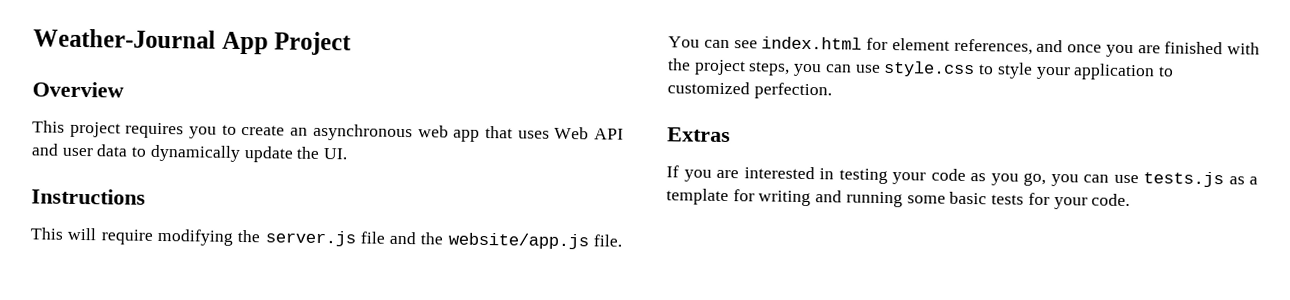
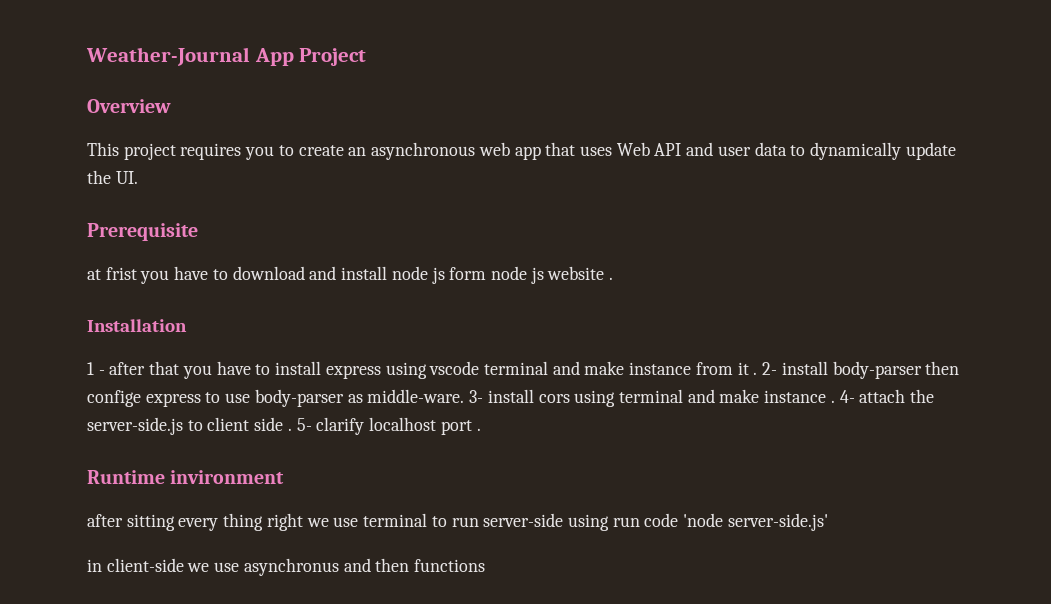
[31,188,146,205] [30,227,622,250] [668,36,1260,58] [667,58,1174,81] [667,81,832,100] [667,127,731,143] [666,165,1258,188] [666,188,1131,210] Instructions // This will require modifying the server.js file and the website/app.js file. You can see index.html for element references, and once you are finished with the project steps, you can use style.css to style your application to customized perfection. // Extras // If you are interested in testing your code as you go, you can use tests.js as a template for writing and running some basic tests for your code. -> [87,223,198,241] [87,266,614,284] [87,319,187,332] [87,361,960,379] [87,389,935,407] [87,417,481,435] [87,470,285,484] [87,513,828,531] [87,558,486,576] Prerequisite // at frist you have to download and install node js form node js website . // Installation // 1 - after that you have to install express using vscode terminal and make instance from it . 2- install body-parser then confige express to use body-parser as middle-ware. 3- install cors using terminal and make instance . 4- attach the server-side.js to client side . 5- clarify localhost port . // Runtime invironment // after sitting every thing right we use terminal to run server-side using run code 'node server-side.js' // in client-side we use asynchronus and then functions

